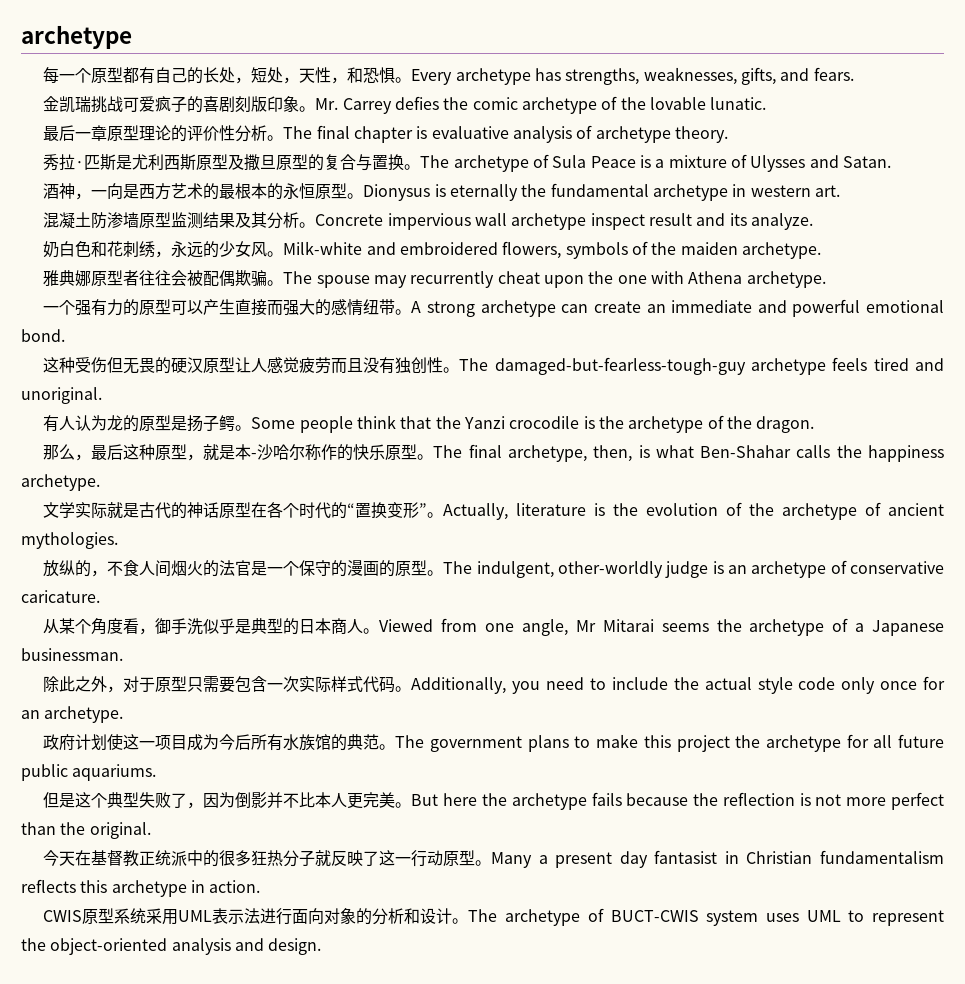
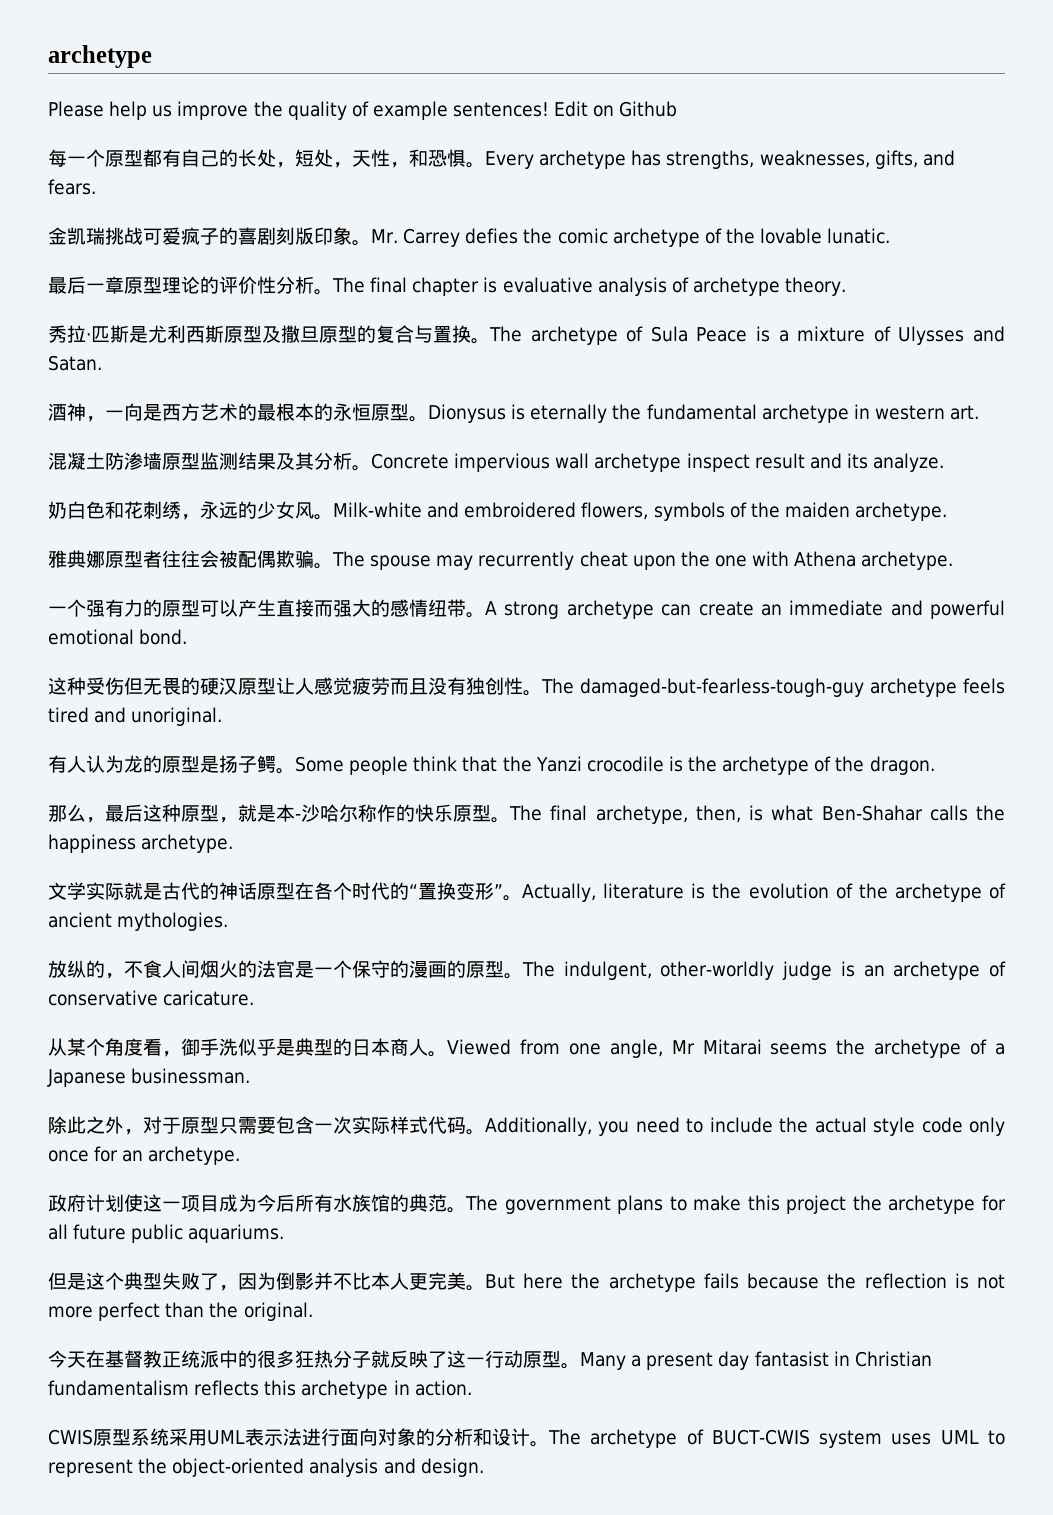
[21,25,132,49] archetype -> [48,45,152,68] [48,101,678,120] archetype // Please help us improve the quality of example sentences! Edit on Github

